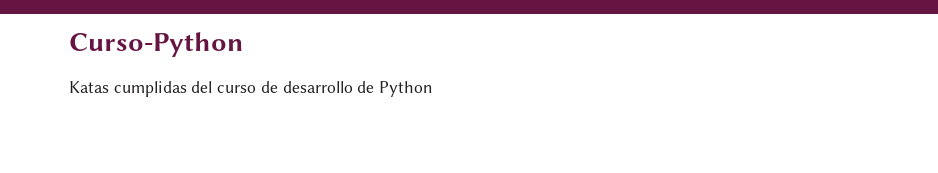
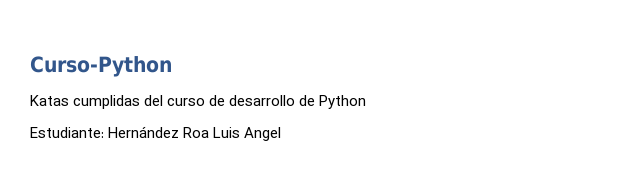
(433, 89) none -> [30,126,282,141] // Estudiante: Hernández Roa Luis Angel

